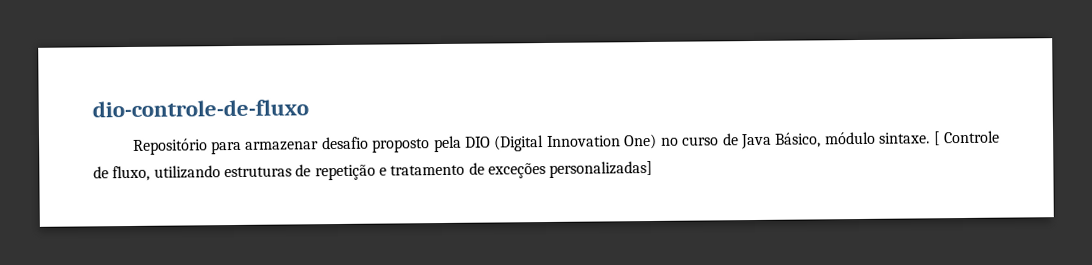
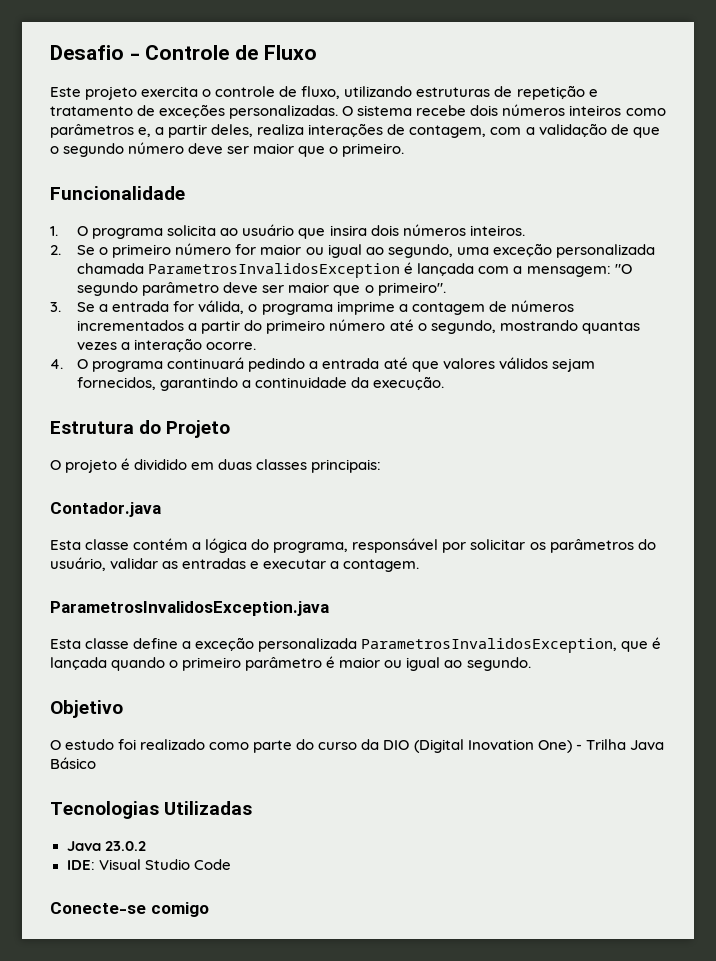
[92,99,309,118] [132,130,1000,155] dio-controle-de-fluxo // Repositório para armazenar desafio proposto pela DIO (Digital Innovation One) no curso de Java Básico, módulo sintaxe. [ Controle -> [50,45,317,60] [50,86,276,100] Desafio - Controle de Fluxo // Este projeto exercita o controle
[549,160,654,178] personalizadas] -> [229,104,666,119] [50,123,660,138] [50,142,405,157] [50,186,185,200] [50,224,525,239] [50,243,655,258] [77,262,632,278] [77,282,446,296] [50,300,574,315] [77,319,640,334] [77,338,257,352] [50,357,595,372] [77,376,445,391] [50,420,231,438] [50,458,382,473] [50,502,161,517] [50,538,656,553] [50,557,420,572] [50,601,329,616] [50,637,662,653] [50,656,531,671] [50,700,123,718] [50,739,664,753] [50,757,96,769] [50,801,253,819] [66,841,146,851] [66,859,231,870] [50,902,209,917] personalizadas. O sistema recebe dois números inteiros como parâmetros e, a partir deles, realiza interações de contagem, com a validação de que o segundo número deve ser maior que o primeiro. // Funcionalidade // 1. O programa solicita ao usuário que insira dois números inteiros. // 2. Se o primeiro número for maior ou igual ao segundo, uma exceção personalizada chamada ParametrosInvalidosException é lançada com a mensagem: "O segundo parâmetro deve ser maior que o primeiro". // 3. Se a entrada for válida, o programa imprime a contagem de números incrementados a partir do primeiro número até o segundo, mostrando quantas vezes a interação ocorre. // 4. O programa continuará pedindo a entrada até que valores válidos sejam fornecidos, garantindo a continuidade da execução. // Estrutura do Projeto // O projeto é dividido em duas classes principais: // Contador.java // Esta classe contém a lógica do programa, responsável por solicitar os parâmetros do usuário, validar as entradas e executar a contagem. // ParametrosInvalidosException.java // Esta classe define a exceção personalizada ParametrosInvalidosException, que é lançada quando o primeiro parâmetro é maior ou igual ao segundo. // Objetivo // O estudo foi realizado como parte do curso da DIO (Digital Inovation One) - Trilha Java Básico // Tecnologias Utilizadas // Java 23.0.2 // IDE: Visual Studio Code // Conecte-se comigo

